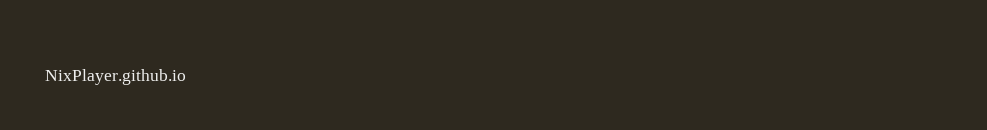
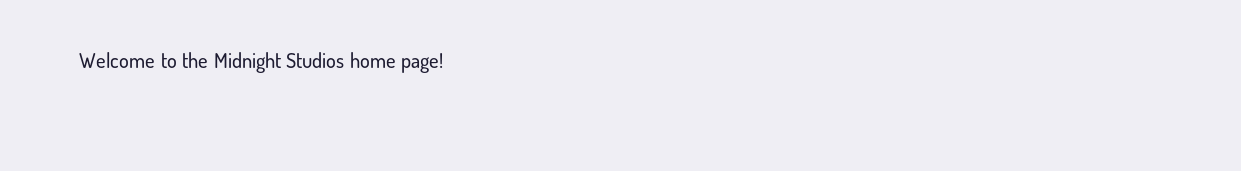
[45,69,186,85] NixPlayer.github.io -> [79,52,444,73] Welcome to the Midnight Studios home page!

